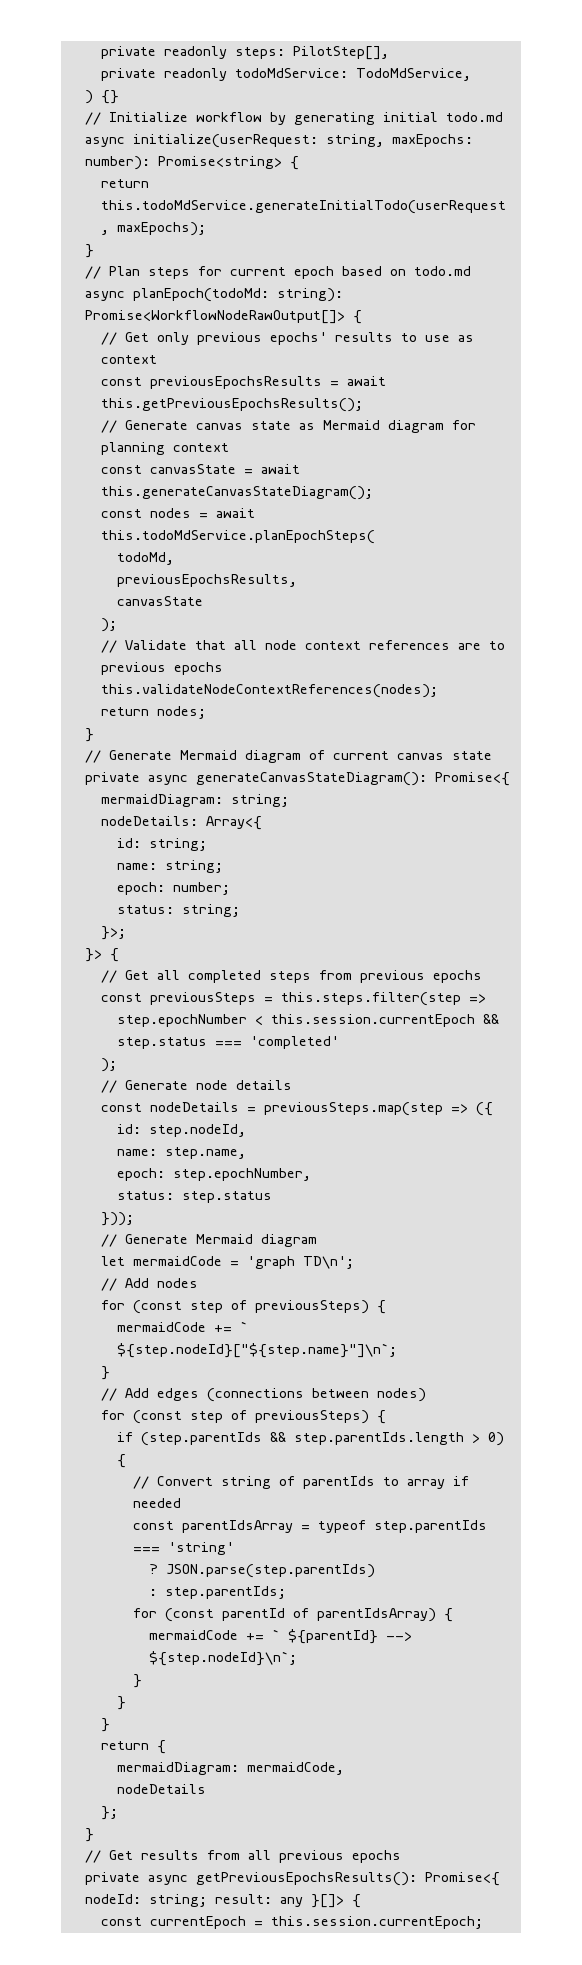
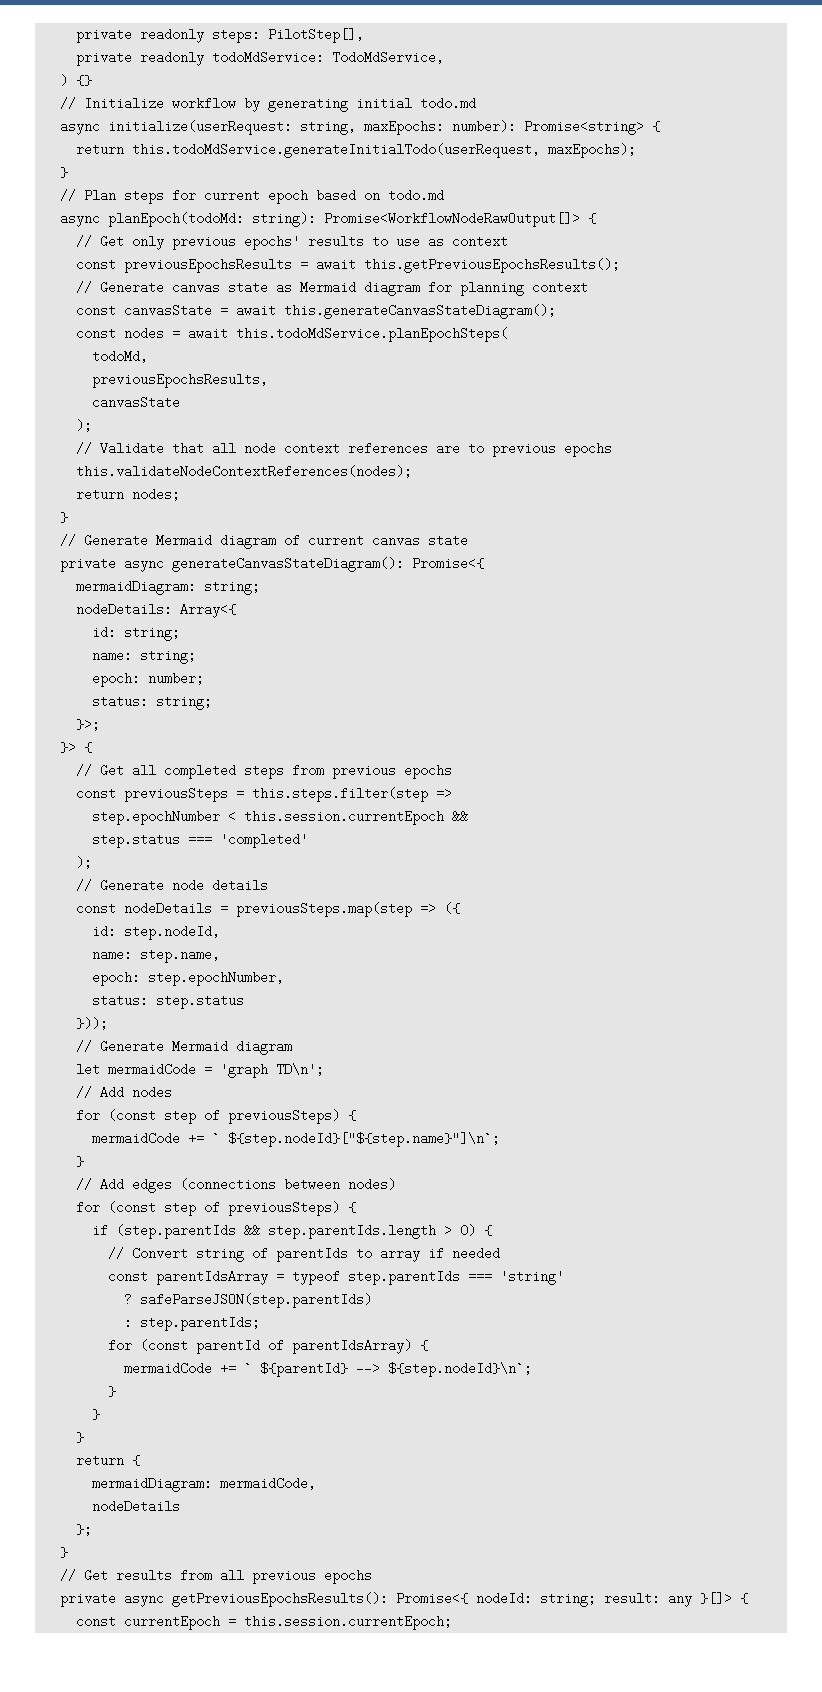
[166,1564,376,1578] JSON.parse(step.parentIds) -> [140,1293,372,1308] safeParseJSON(step.parentIds)

